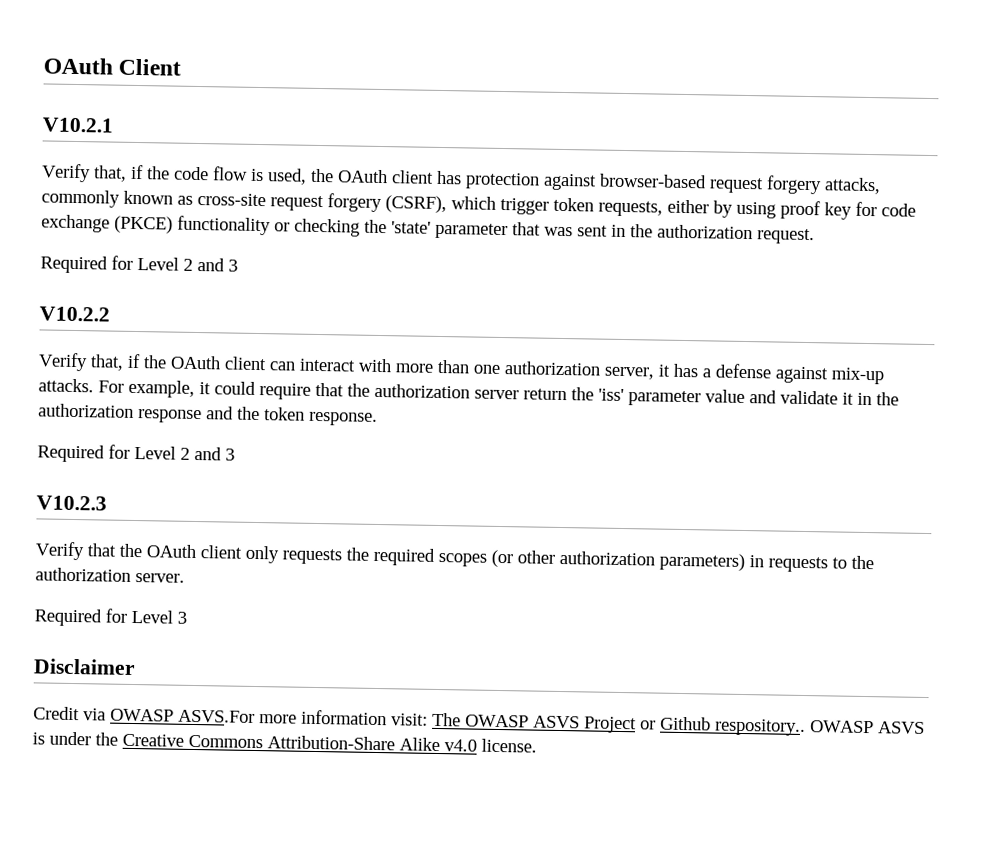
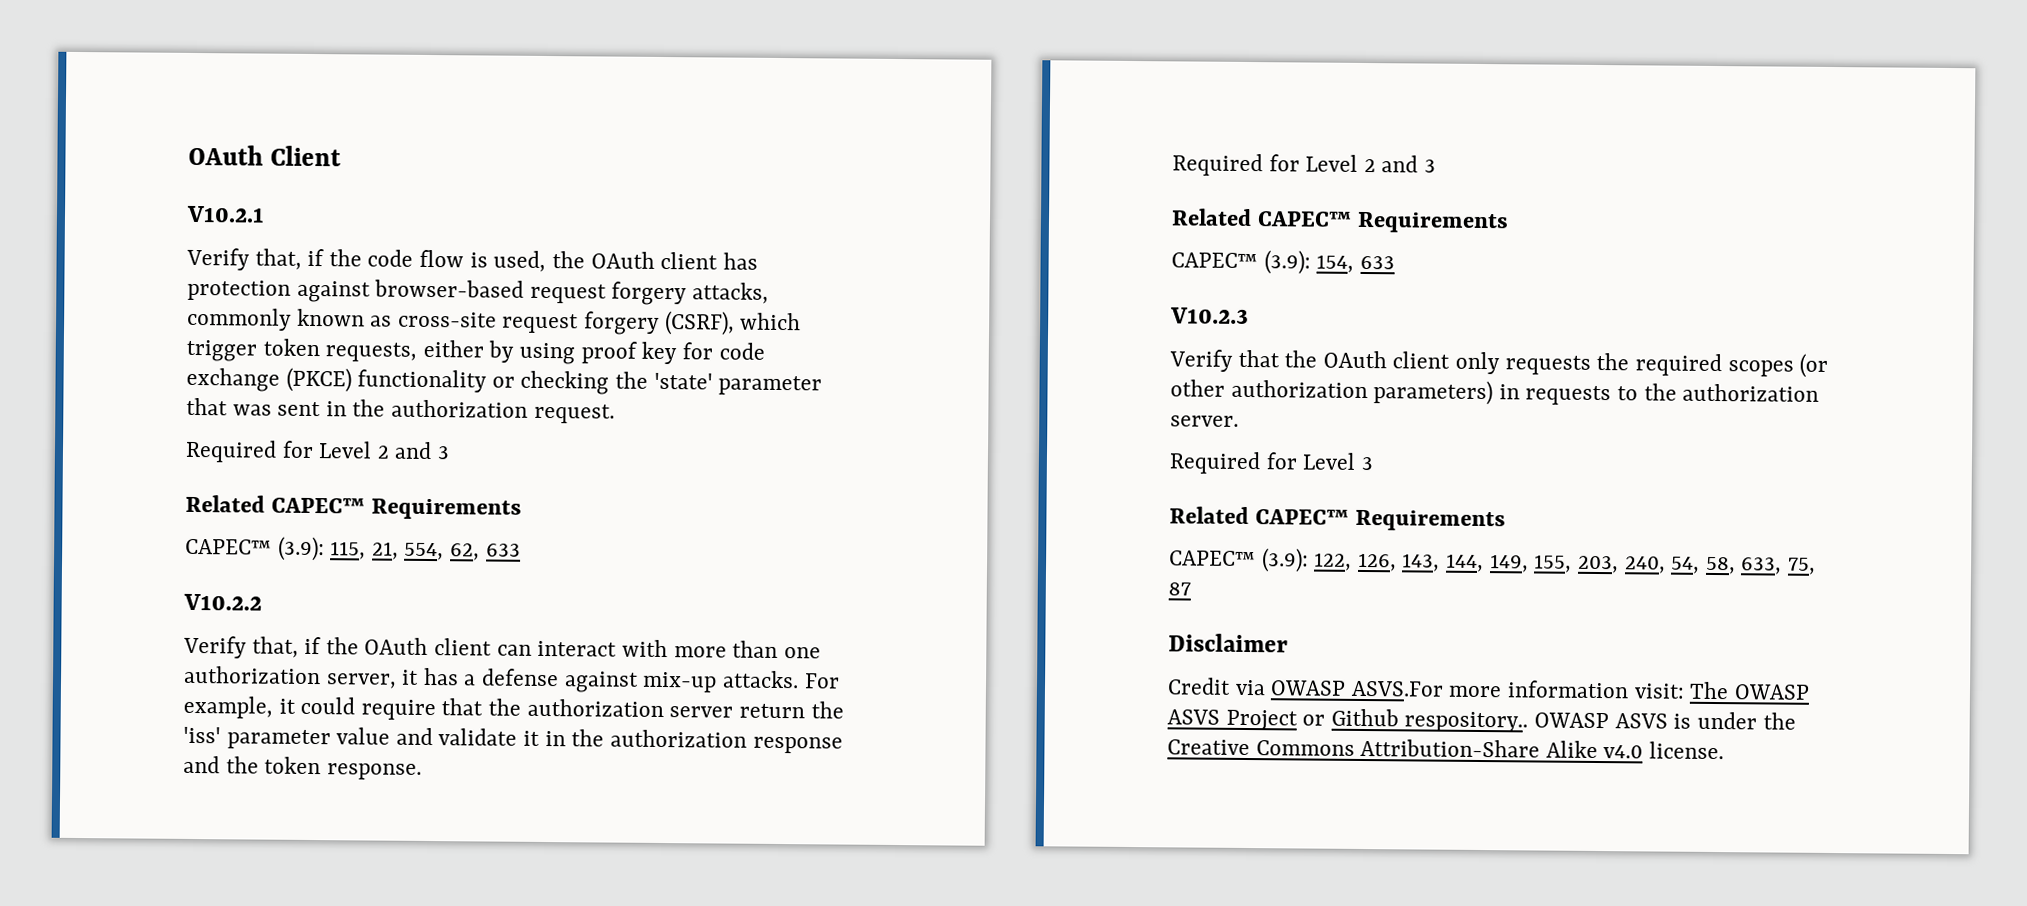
(238, 265) none -> [185,494,522,520] [185,536,521,562] // Related CAPEC™ Requirements // CAPEC™ (3.9): 115, 21, 554, 62, 633
(235, 454) none -> [1171,208,1509,234] [1171,250,1395,275] // Related CAPEC™ Requirements // CAPEC™ (3.9): 154, 633
(187, 617) none -> [1169,506,1506,532] [1169,548,1816,575] [1168,582,1191,596] // Related CAPEC™ Requirements // CAPEC™ (3.9): 122, 126, 143, 144, 149, 155, 203, 240, 54, 58, 633, 75, 87

